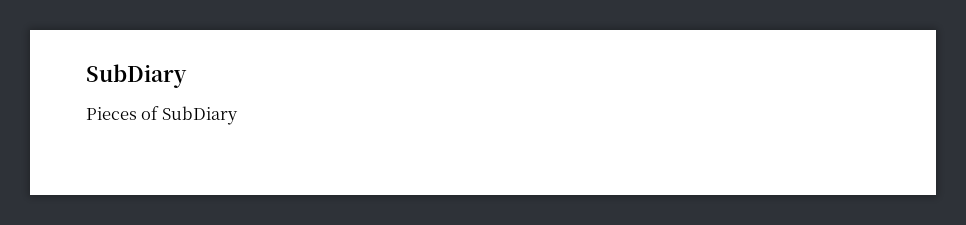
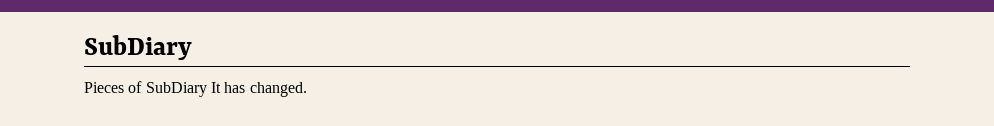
(238, 115) none -> [210,82,307,97] It has changed.

